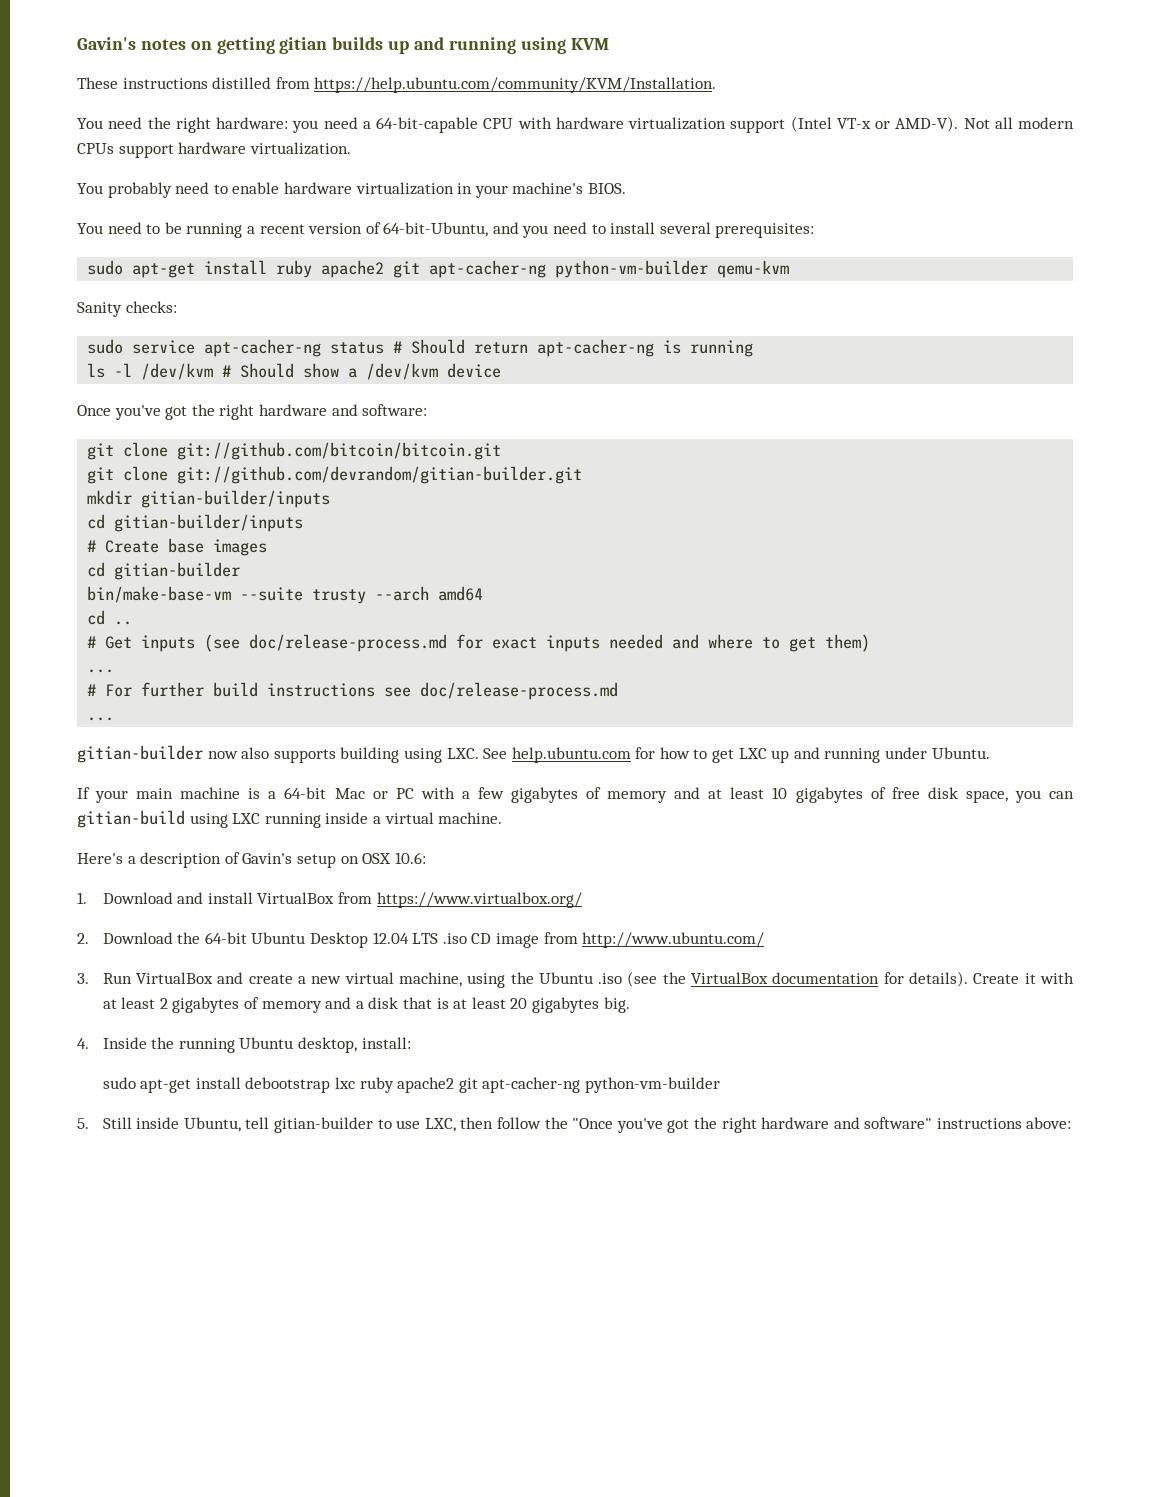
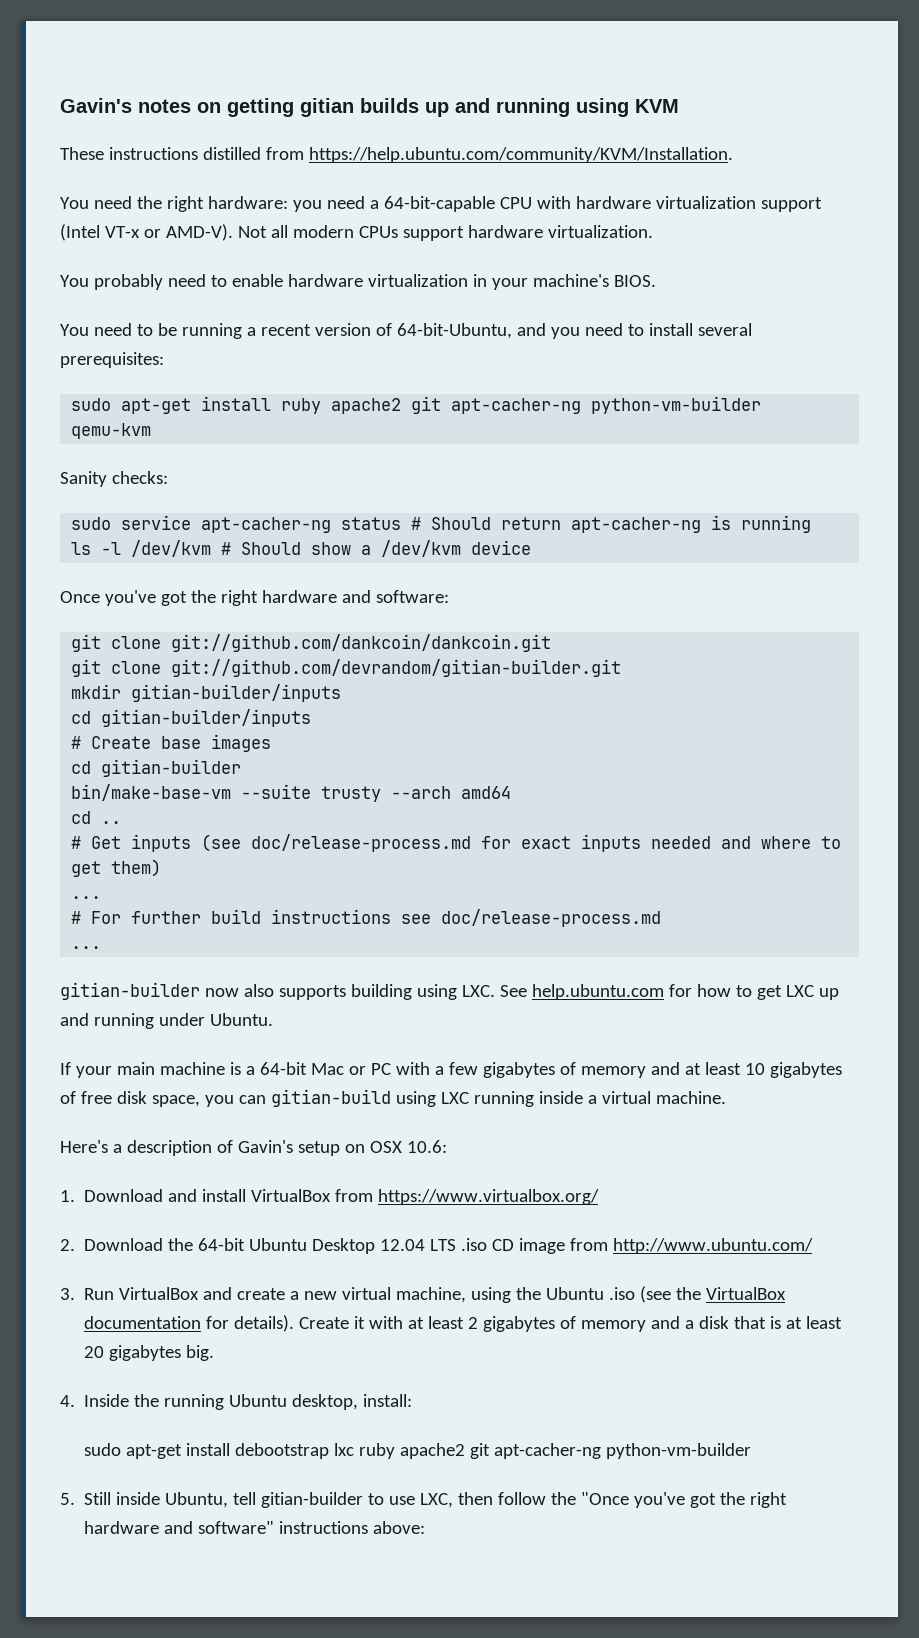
[177,442,502,460] git://github.com/bitcoin/bitcoin.git -> [171,634,552,652] git://github.com/dankcoin/dankcoin.git

